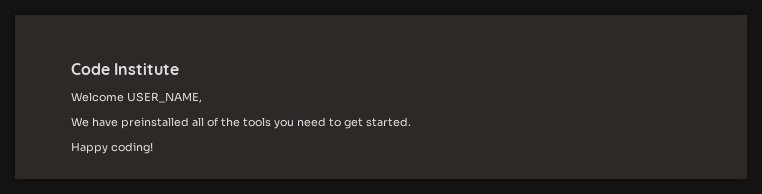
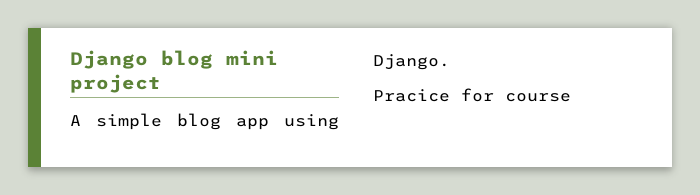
[71,63,180,75] [71,92,202,103] [71,117,411,129] [71,142,153,154] Code Institute // Welcome USER_NAME, // We have preinstalled all of the tools you need to get started. // Happy coding! -> [70,50,278,69] [70,74,161,93] [70,113,339,130] [373,54,450,70] [373,88,571,102] Django blog mini project // A simple blog app using Django. // Pracice for course

